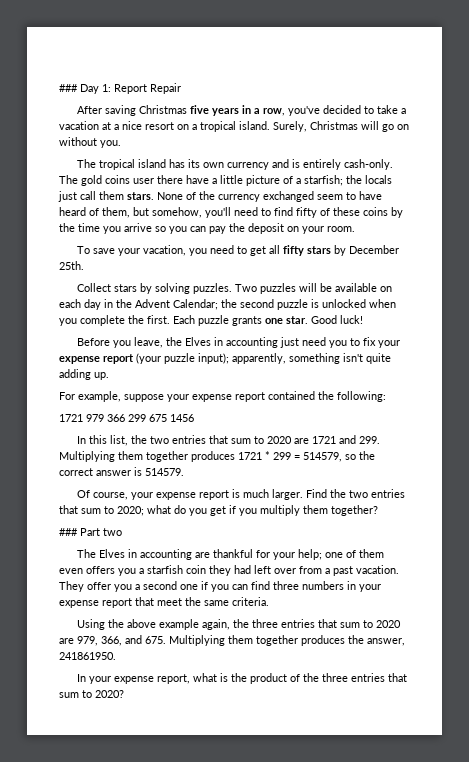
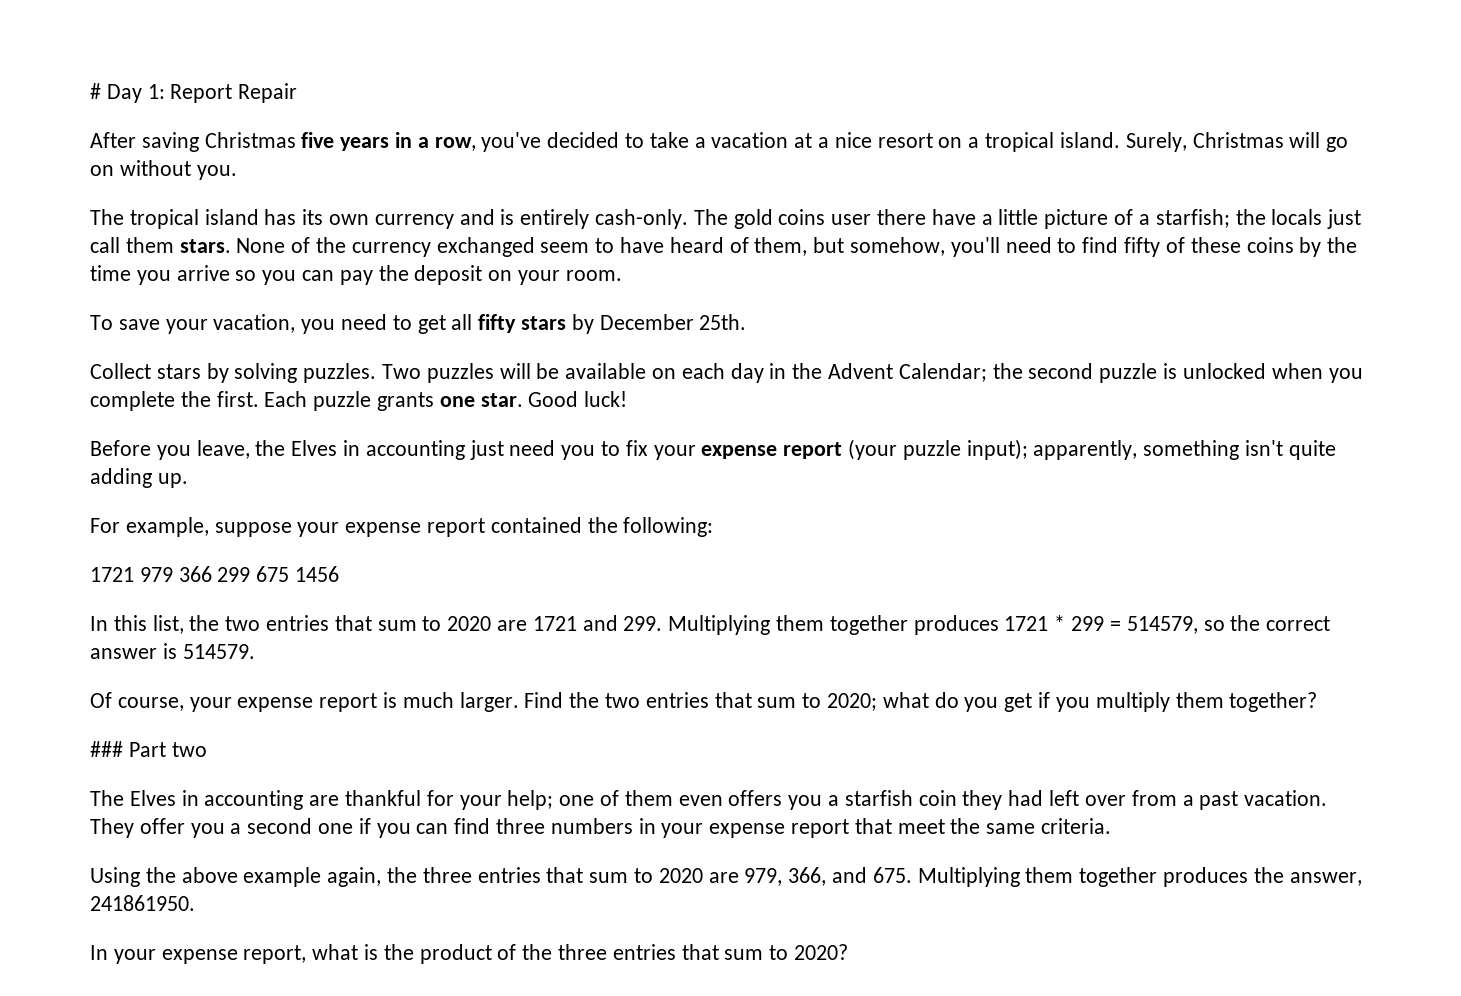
[59,84,78,92] ### -> [90,83,101,99] #

